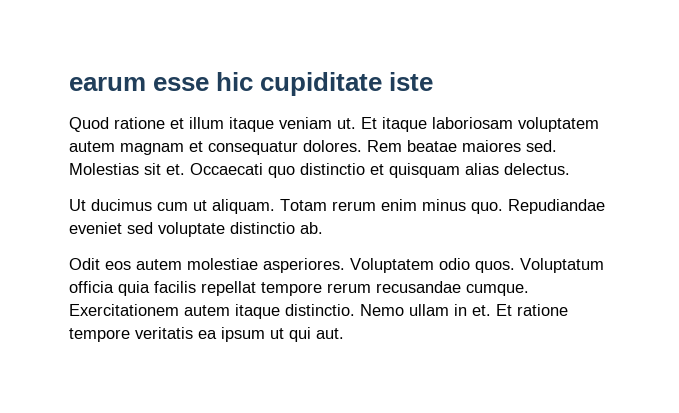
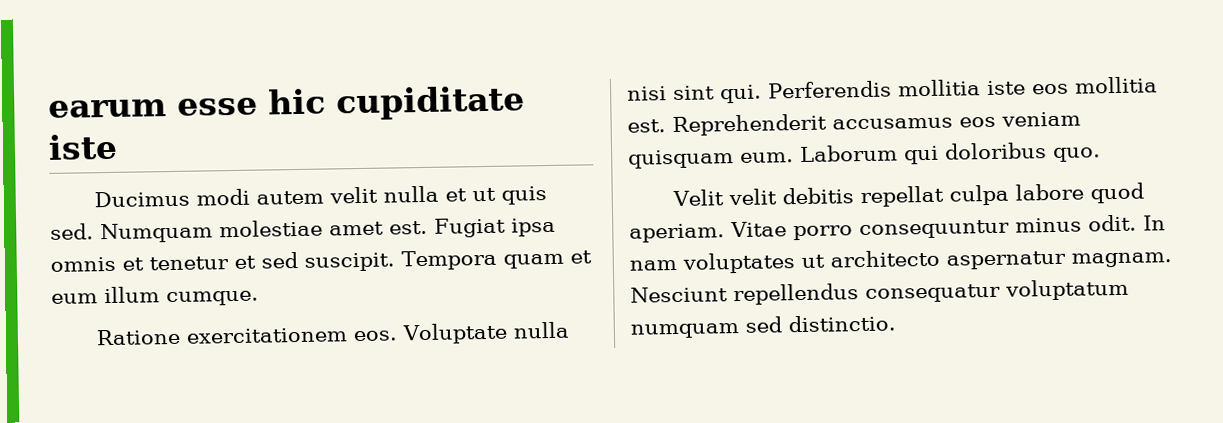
[69,117,599,132] [69,140,557,155] [69,163,570,178] [69,199,605,214] [69,222,323,237] [69,258,604,273] [69,281,529,296] [69,304,568,319] [69,327,344,342] Quod ratione et illum itaque veniam ut. Et itaque laboriosam voluptatem autem magnam et consequatur dolores. Rem beatae maiores sed. Molestias sit et. Occaecati quo distinctio et quisquam alias delectus. // Ut ducimus cum ut aliquam. Totam rerum enim minus quo. Repudiandae eveniet sed voluptate distinctio ab. // Odit eos autem molestiae asperiores. Voluptatem odio quos. Voluptatum officia quia facilis repellat tempore rerum recusandae cumque. Exercitationem autem itaque distinctio. Nemo ullam in et. Et ratione tempore veritatis ea ipsum ut qui aut. -> [93,185,547,208] [50,217,556,244] [50,249,592,272] [51,286,259,307] [95,321,569,346] [627,76,1158,104] [627,111,1081,137] [628,142,1101,169] [671,182,1144,208] [629,214,1166,243] [629,249,1172,274] [630,278,1129,306] [630,314,896,339] Ducimus modi autem velit nulla et ut quis sed. Numquam molestiae amet est. Fugiat ipsa omnis et tenetur et sed suscipit. Tempora quam et eum illum cumque. // Ratione exercitationem eos. Voluptate nulla nisi sint qui. Perferendis mollitia iste eos mollitia est. Reprehenderit accusamus eos veniam quisquam eum. Laborum qui doloribus quo. // Velit velit debitis repellat culpa labore quod aperiam. Vitae porro consequuntur minus odit. In nam voluptates ut architecto aspernatur magnam. Nesciunt repellendus consequatur voluptatum numquam sed distinctio.

